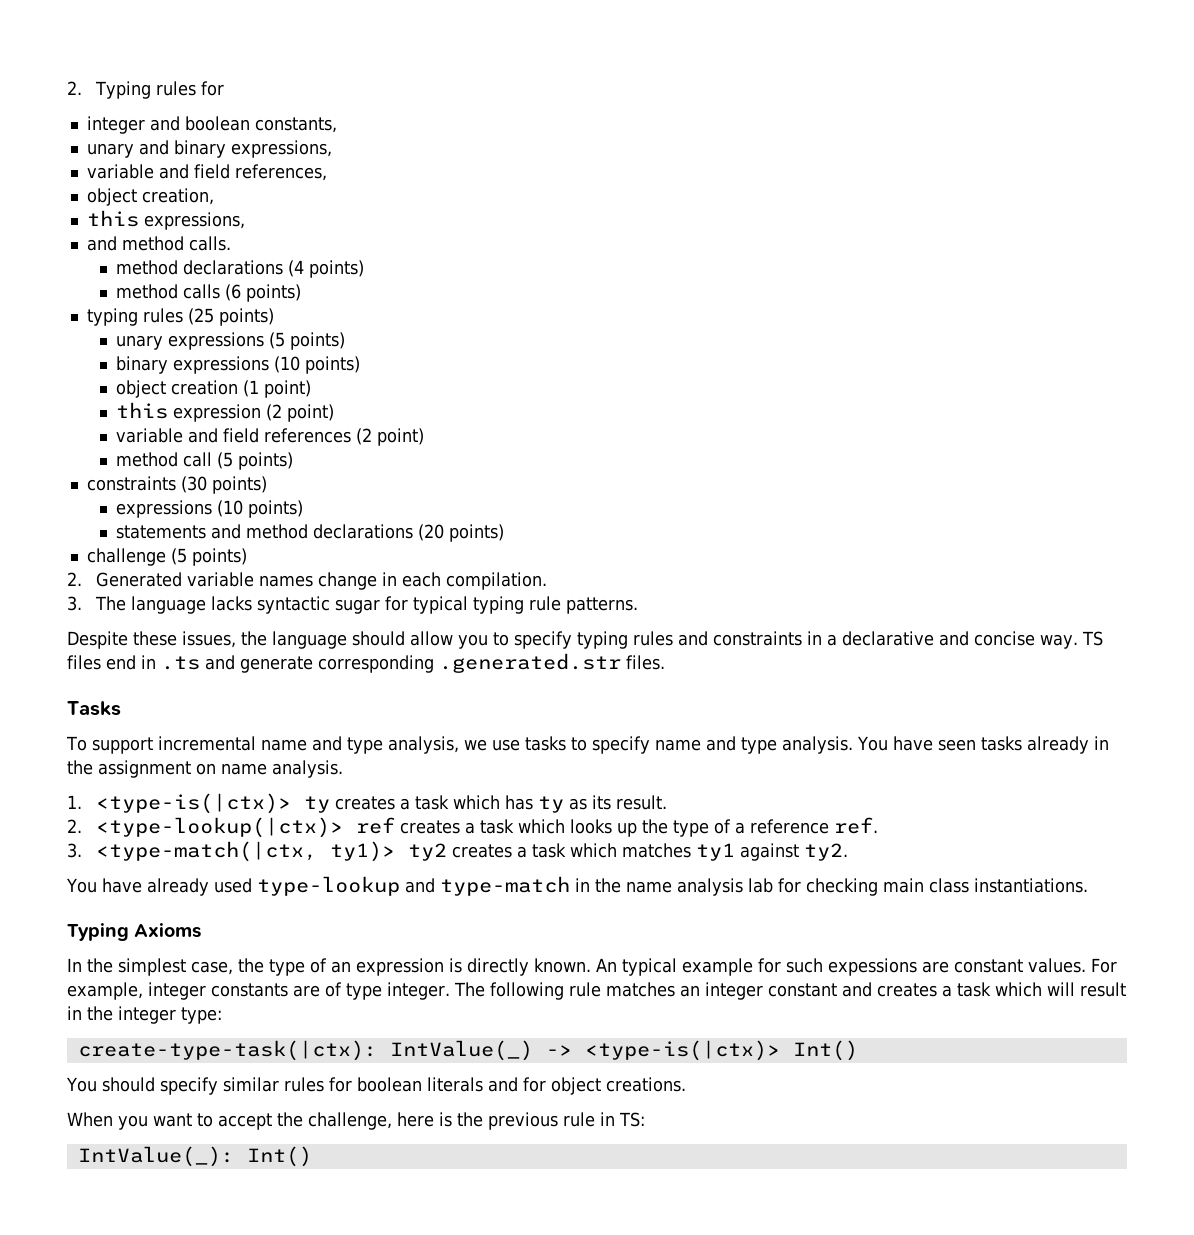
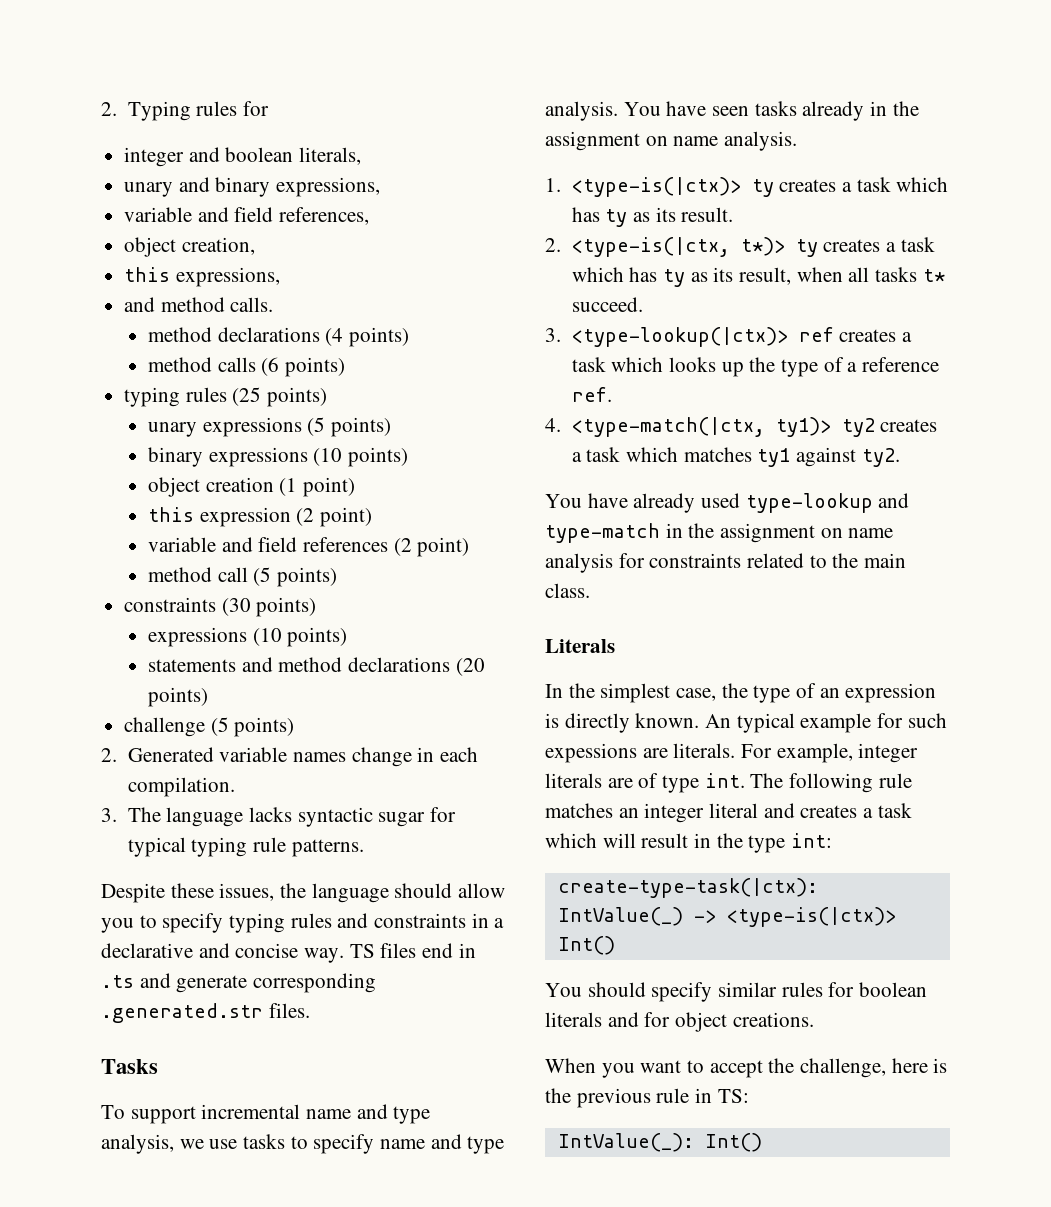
[254,117,337,133] constants, -> [299,147,362,165] literals,
(82, 826) none -> [571,237,935,257] [571,267,945,287] [571,297,643,312] [545,328,561,342] <type-is(|ctx, t*)> ty creates a task which has ty as its result, when all tasks t* succeed. // 3.
[67,843,82,858] 3. -> [545,418,561,432] 4.
[625,878,1088,896] [67,923,202,941] name analysis lab for checking main class instantiations. // Typing Axioms -> [720,523,894,543] [545,553,907,573] [545,583,590,598] [545,639,615,653] assignment on name analysis for constraints related to the main class. // Literals
[954,958,1086,973] constant values. -> [673,743,736,758] literals.
[211,983,288,997] constants -> [545,773,602,788] literals
[387,982,450,1000] integer. -> [704,773,745,788] int.
[767,983,837,997] constant -> [709,803,759,818] literal
[118,1006,222,1024] integer type: -> [748,833,833,853] type int:

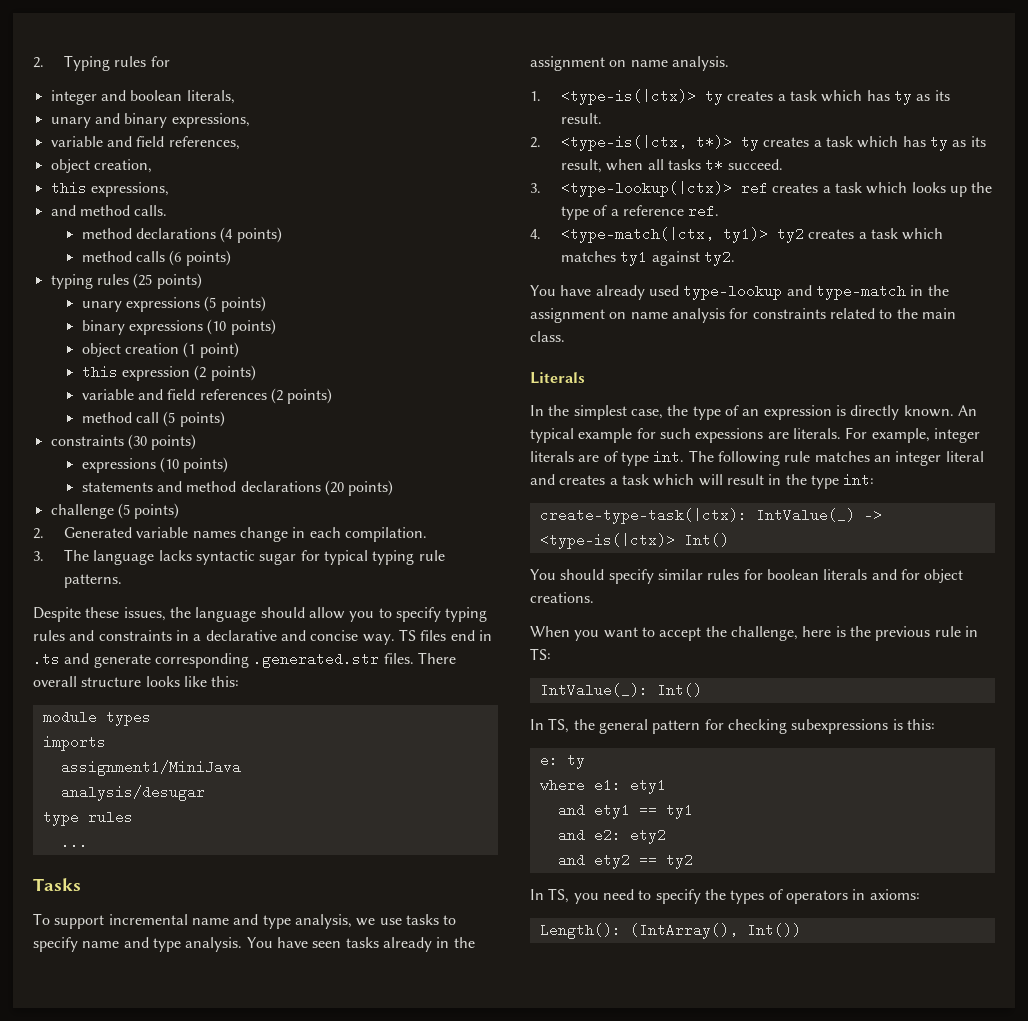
[320,507,373,527] point) -> [210,365,256,381] points)
[417,537,470,557] point) -> [287,388,333,404] points)
(310, 1010) none -> [417,652,456,664] [33,676,240,687] [42,710,151,726] [42,736,106,751] [60,760,241,776] [60,785,205,801] [42,810,133,826] [60,835,88,849] There overall structure looks like this: // module types // imports // assignment1/MiniJava // analysis/desugar // type rules // ...
(762, 1142) none -> [530,718,935,734] [539,753,585,769] [539,778,666,794] [557,803,693,819] [557,828,666,844] [557,853,693,869] [530,888,920,904] [539,923,801,939] // In TS, the general pattern for checking subexpressions is this: // e: ty // where e1: ety1 // and ety1 == ty1 // and e2: ety2 // and ety2 == ty2 // In TS, you need to specify the types of operators in axioms: // Length(): (IntArray(), Int())

